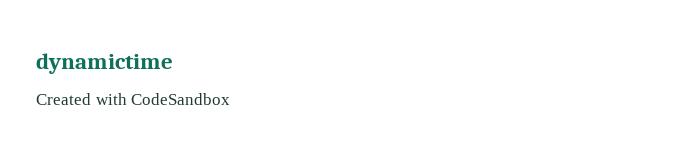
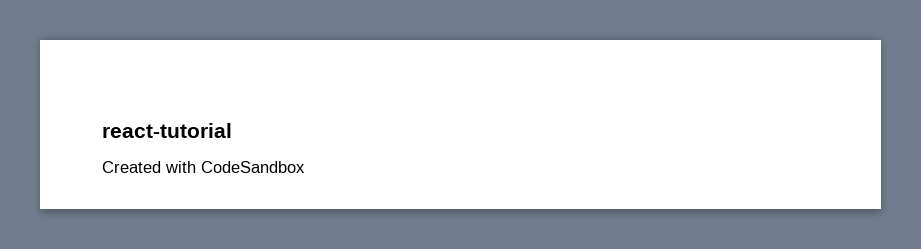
[36,53,173,74] dynamictime -> [102,123,232,138] react-tutorial

